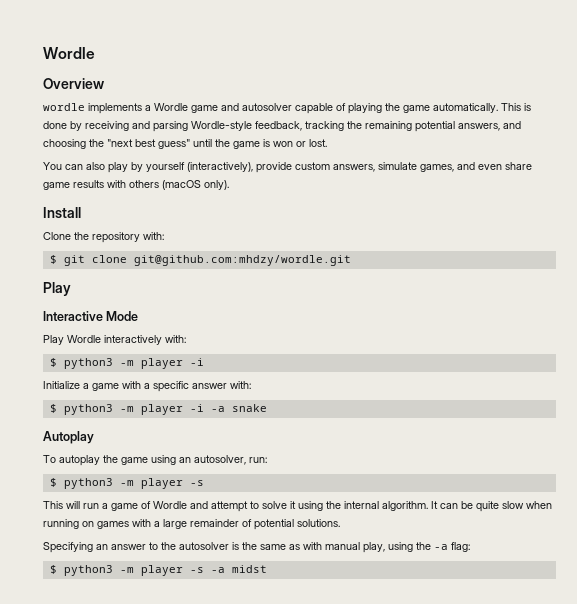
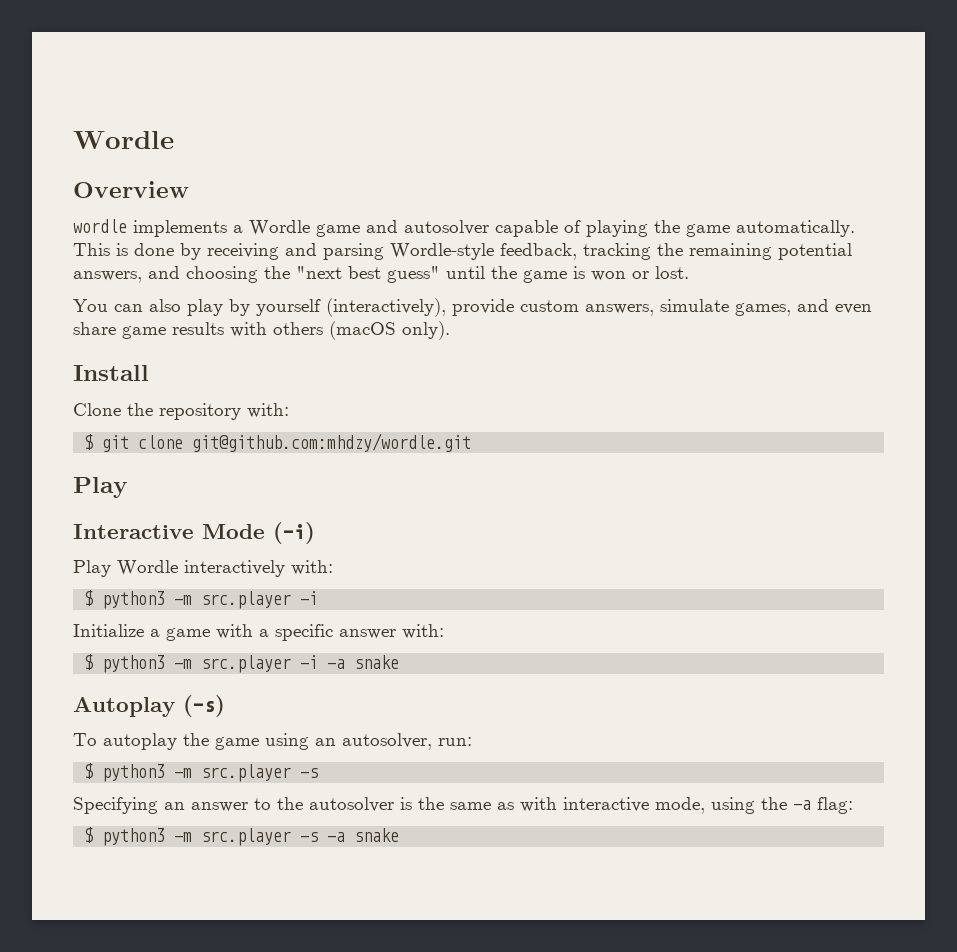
(139, 316) none -> [273,522,315,544] (-i)
[140,358,183,369] player -> [201,591,292,609] src.player
[140,404,183,415] player -> [201,655,292,673] src.player
(94, 437) none -> [183,695,225,717] (-s)
[140,478,204,489] [43,501,552,512] [43,519,340,530] player -s // This will run a game of Wordle and attempt to solve it using the internal algorithm. It can be quite slow when running on games with a large remainder of potential solutions. -> [201,764,319,782] src.player -s
[325,542,385,553] manual play, -> [563,797,705,814] interactive mode,
[140,565,183,576] player -> [201,828,292,846] src.player
[231,565,267,573] midst -> [354,828,400,842] snake

